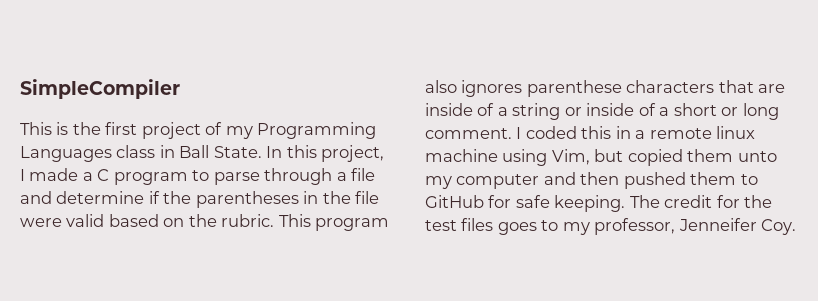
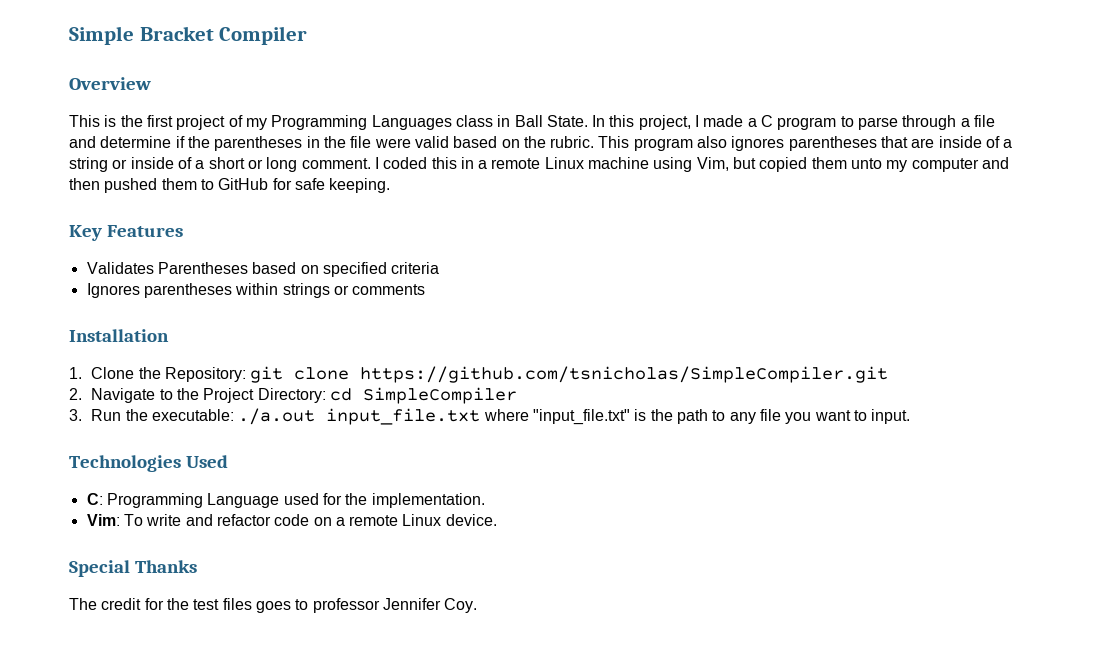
[20,79,180,99] SimpleCompiler -> [69,26,308,45] [69,77,151,90] Simple Bracket Compiler // Overview
[526,80,715,97] parenthese characters -> [788,136,877,151] parentheses
[716,126,756,139] linux -> [544,157,584,169] Linux
(626, 203) none -> [69,225,184,241] [86,262,440,277] [86,283,426,298] [69,329,169,342] [69,366,889,383] [69,387,518,404] [69,408,911,425] [69,455,229,472] [86,493,485,508] [86,514,497,526] [69,560,198,577] // Key Features // Validates Parentheses based on specified criteria // Ignores parentheses within strings or comments // Installation // 1. Clone the Repository: git clone https://github.com/tsnicholas/SimpleCompiler.git // 2. Navigate to the Project Directory: cd SimpleCompiler // 3. Run the executable: ./a.out input_file.txt where "input_file.txt" is the path to any file you want to input. // Technologies Used // C: Programming Language used for the implementation. // Vim: To write and refactor code on a remote Linux device. // Special Thanks //
[562,218,757,235] my professor, Jenneifer -> [312,598,441,613] professor Jennifer

